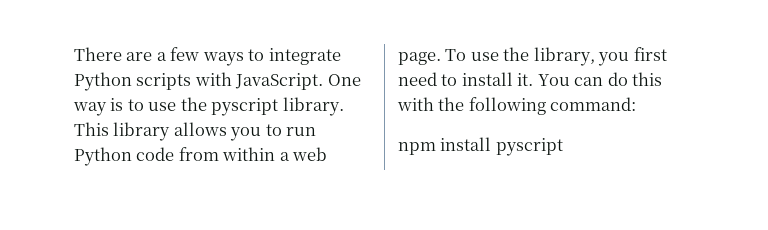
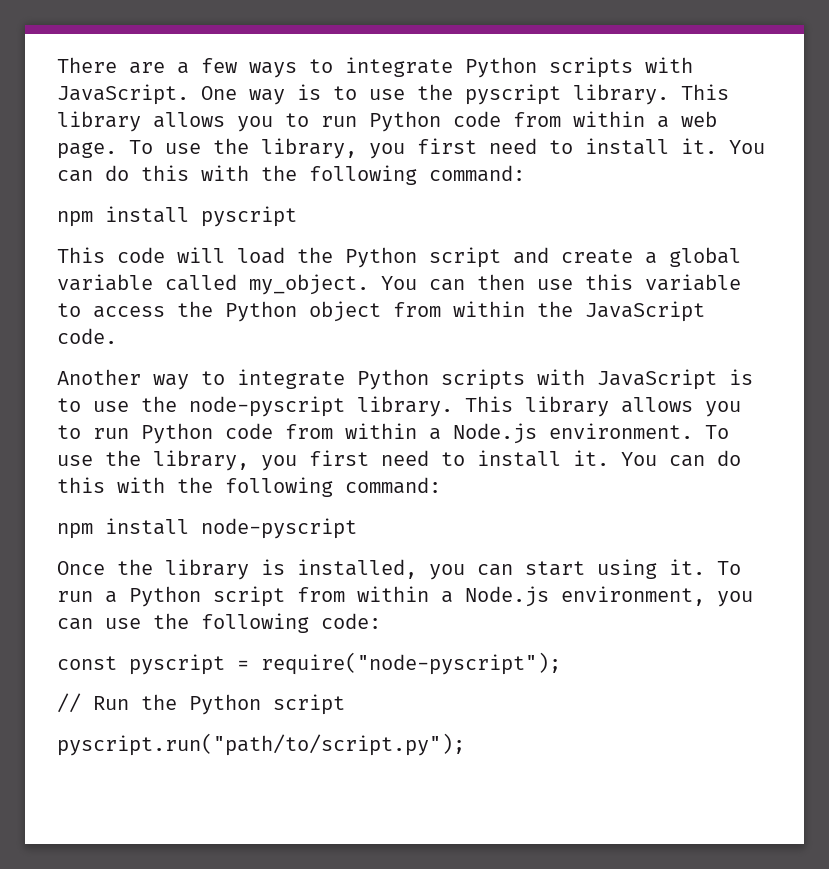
(563, 147) none -> [57,247,741,268] [57,274,741,295] [57,301,705,322] [57,328,117,344] [57,369,753,390] [57,396,741,417] [57,423,729,444] [57,450,741,471] [57,477,441,497] [57,518,357,539] [57,559,741,580] [57,586,753,607] [57,613,381,633] [57,652,561,675] [57,693,345,715] [57,733,465,756] // This code will load the Python script and create a global variable called my_object. You can then use this variable to access the Python object from within the JavaScript code. // Another way to integrate Python scripts with JavaScript is to use the node-pyscript library. This library allows you to run Python code from within a Node.js environment. To use the library, you first need to install it. You can do this with the following command: // npm install node-pyscript // Once the library is installed, you can start using it. To run a Python script from within a Node.js environment, you can use the following code: // const pyscript = require("node-pyscript"); // // Run the Python script // pyscript.run("path/to/script.py");

